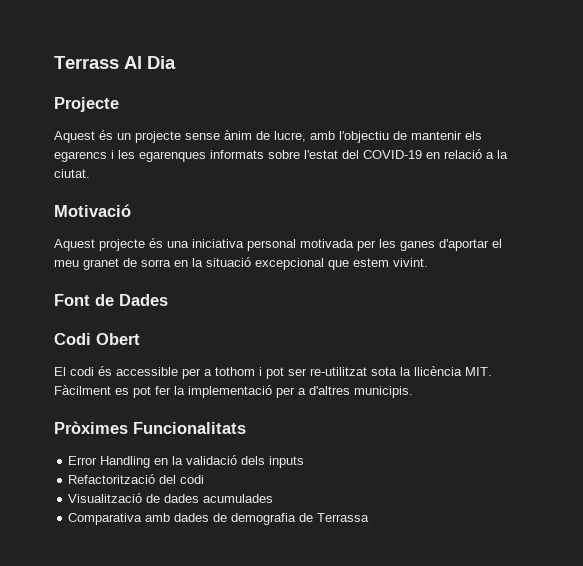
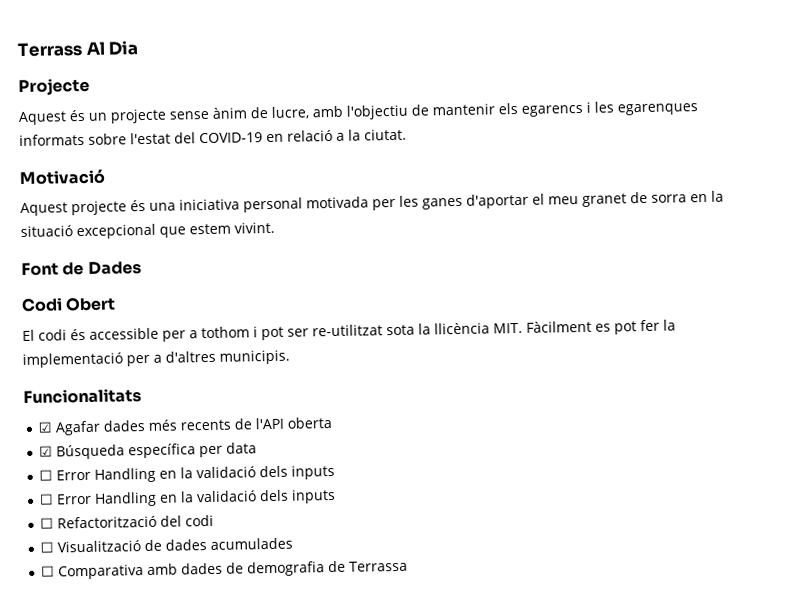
[54,421,128,434] Pròximes -> (290, 357) none
[68,455,305,468] Error Handling en la validació dels inputs // -> [38,417,333,436] [39,442,258,460] [39,464,336,483] [39,488,337,507] [40,517,55,529] ☑ Agafar dades més recents de l'API oberta // ☑ Búsqueda específica per data // ☐ Error Handling en la validació dels inputs // ☐ Error Handling en la validació dels inputs // ☐
(205, 479) none -> [40,541,55,553] ☐
(274, 498) none -> [41,565,56,577] ☐

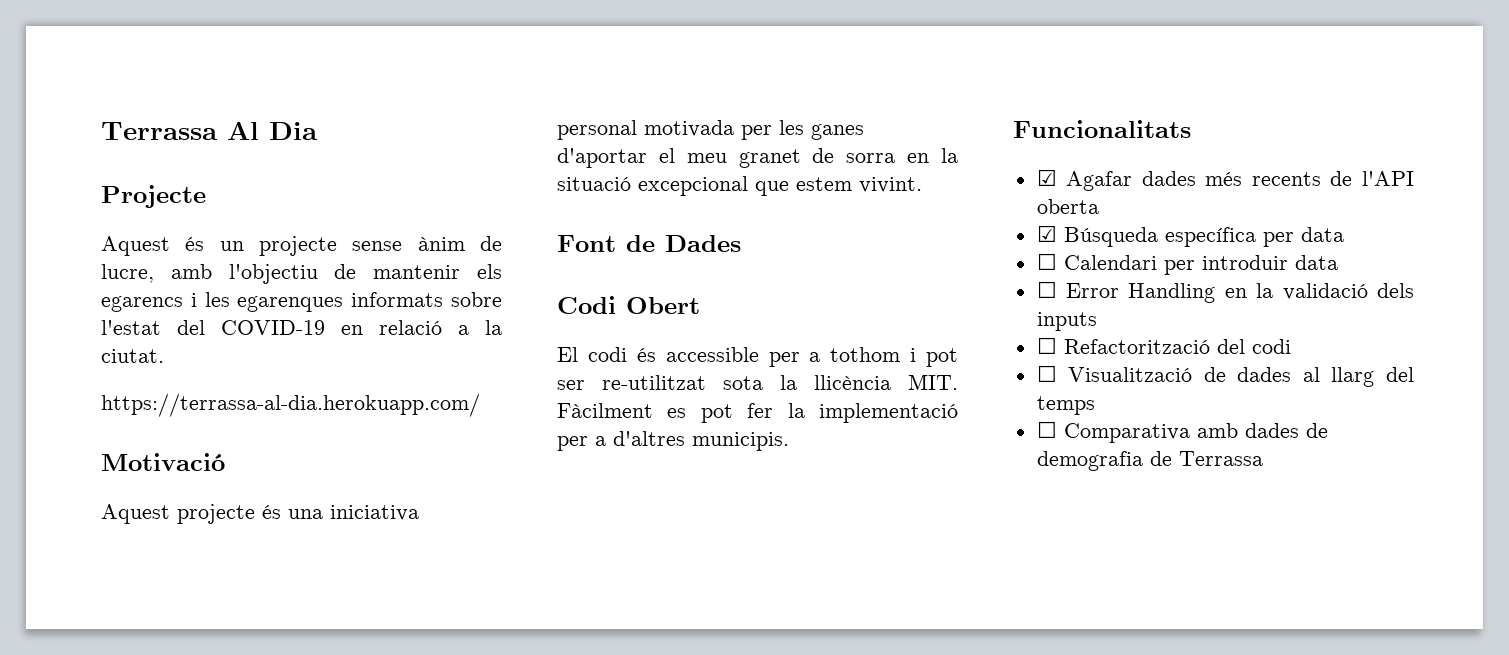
[17,41,82,58] Terrass -> [101,122,218,140] Terrassa
(407, 134) none -> [101,393,480,417] // https://terrassa-al-dia.herokuapp.com/
[56,464,336,483] Error Handling en la validació dels inputs -> [1063,255,1338,275] Calendari per introduir data
[210,537,294,550] acumulades -> [1302,367,1414,387] [1036,396,1095,415] al llarg del temps

